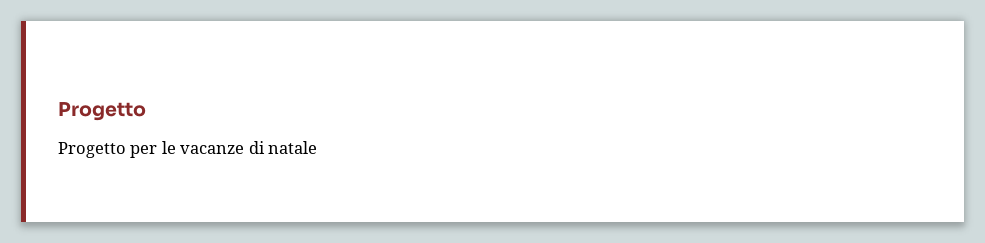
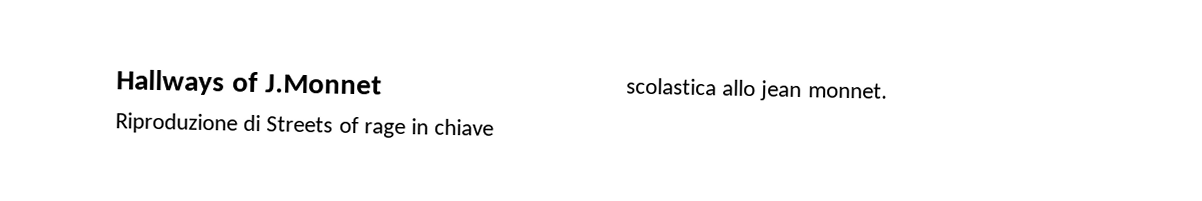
[58,102,146,121] [58,141,318,158] Progetto // Progetto per le vacanze di natale -> [116,69,382,96] [115,112,495,139] [626,77,888,102] Hallways of J.Monnet // Riproduzione di Streets of rage in chiave scolastica allo jean monnet.

